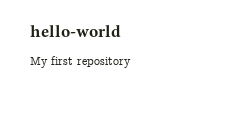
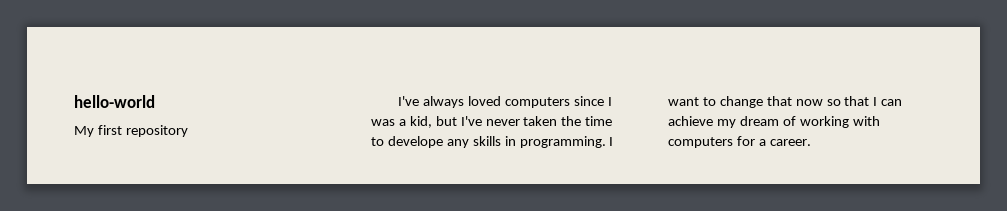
(131, 62) none -> [398,96,612,108] [371,116,613,128] [371,136,614,148] [668,96,903,108] [668,116,880,128] [668,136,811,148] // I've always loved computers since I was a kid, but I've never taken the time to develope any skills in programming. I want to change that now so that I can achieve my dream of working with computers for a career.

